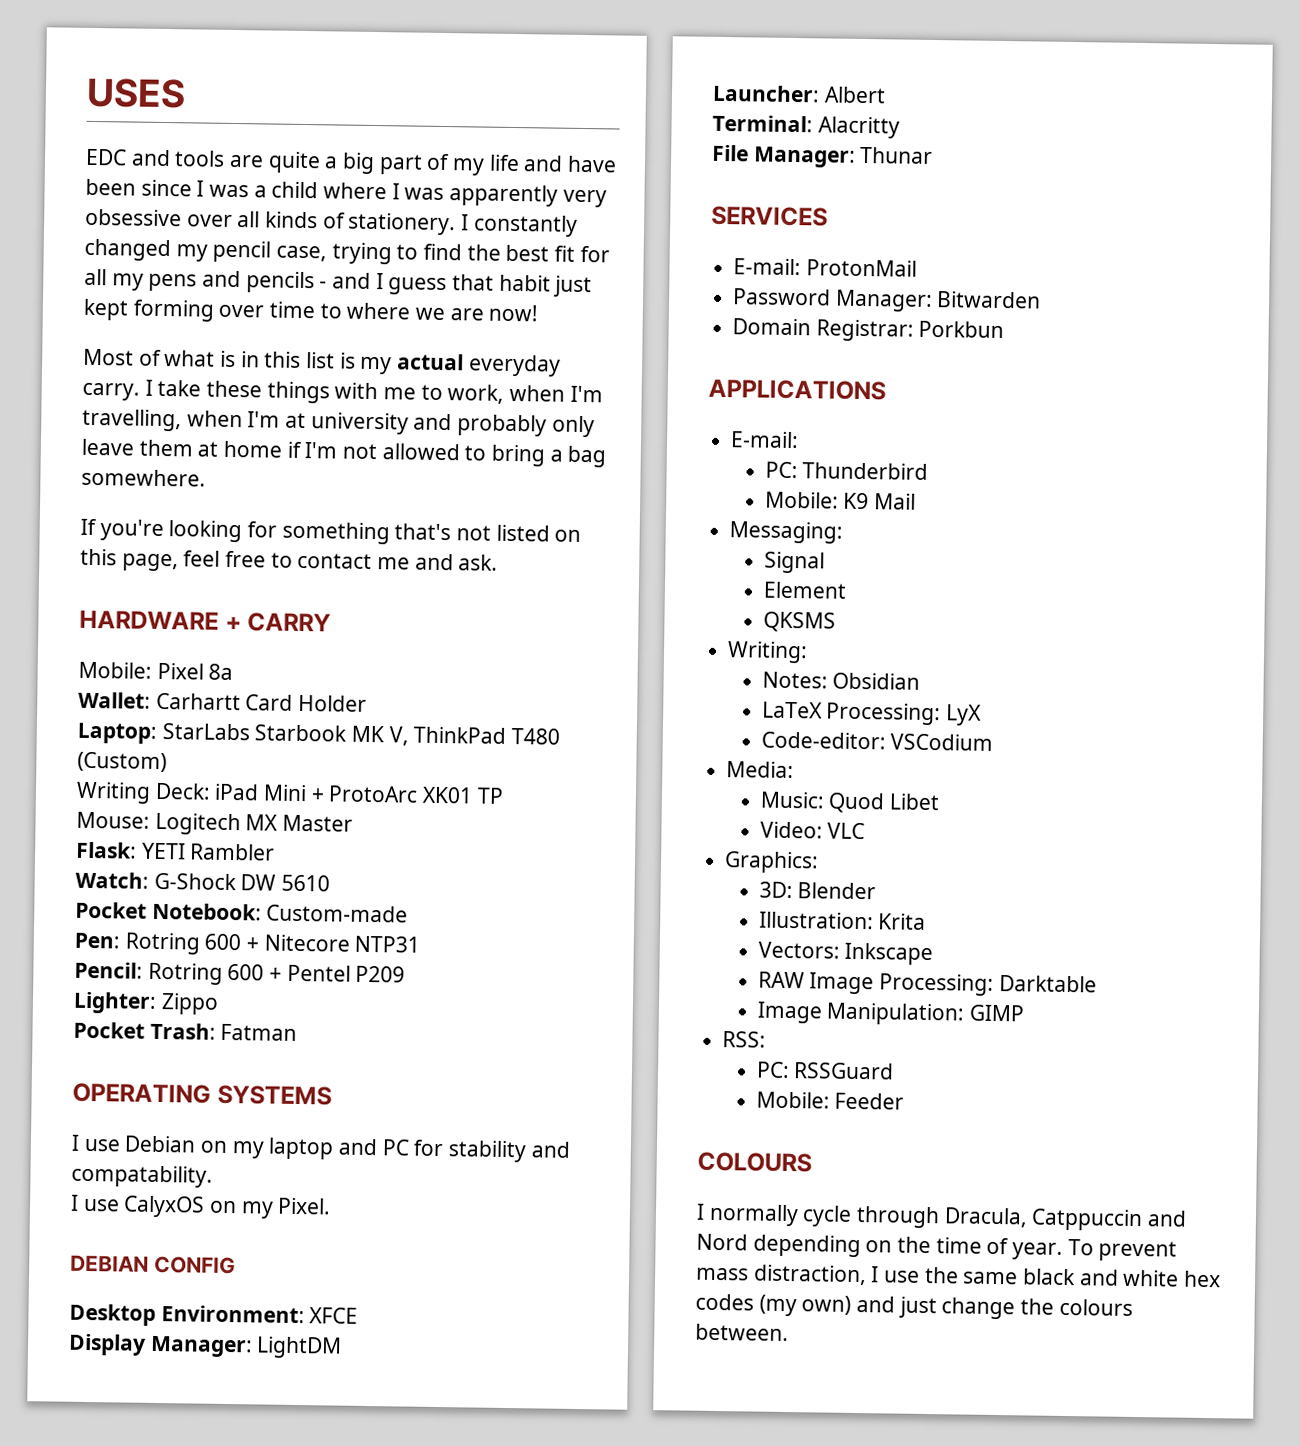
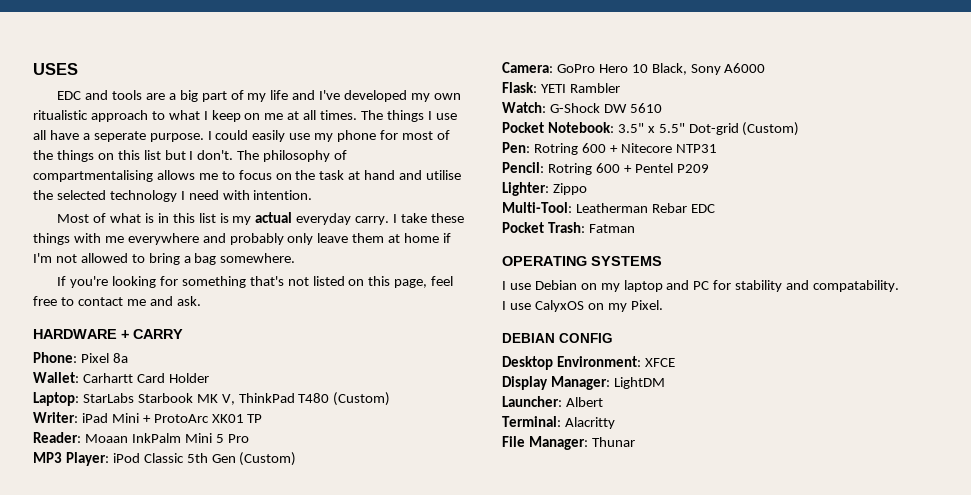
[267,151,321,174] quite -> (165, 96) none
[567,155,618,173] [85,178,607,208] [85,208,578,237] [84,238,610,265] [84,268,593,298] [83,298,539,322] have been since I was a child where I was apparently very obsessive over all kinds of stationery. I constantly changed my pencil case, trying to find the best fit for all my pens and pencils - and I guess that habit just kept forming over time to where we are now! -> [319,90,461,102] [33,110,457,122] [33,130,450,142] [33,150,348,162] [33,170,462,182] [33,190,313,202] I've developed my own ritualistic approach to what I keep on me at all times. The things I use all have a seperate purpose. I could easily use my phone for most of the things on this list but I don't. The philosophy of compartmentalising allows me to focus on the task at hand and utilise the selected technology I need with intention.
[420,384,603,404] [82,408,409,435] to work, when I'm travelling, when I'm at university -> [127,233,199,245] everywhere
[78,661,152,679] Mobile: -> [33,352,77,363] Phone:
[76,781,211,804] Writing Deck: -> [33,412,78,423] Writer:
[76,811,354,836] Mouse: Logitech MX Master -> [33,432,249,443] [33,452,297,466] [502,62,766,75] Reader: Moaan InkPalm Mini 5 Pro // MP3 Player: iPod Classic 5th Gen (Custom) // Camera: GoPro Hero 10 Black, Sony A6000
[266,904,409,923] Custom-made -> [617,122,800,136] 3.5" x 5.5" Dot-grid (Custom)
(219, 1004) none -> [502,202,715,213] // Multi-Tool: Leatherman Rebar EDC
[711,205,828,227] [733,258,917,277] [733,288,1042,312] [732,318,1005,342] [708,378,886,401] [730,431,800,449] [764,461,929,480] [764,491,917,510] [729,521,844,544] [763,551,825,574] [762,581,847,599] [762,611,836,633] [727,641,809,664] [761,671,921,690] [761,701,983,726] [760,731,994,751] [726,761,795,779] [759,791,941,814] [759,821,866,840] [724,851,820,874] [758,881,877,900] [758,911,927,930] [757,941,934,966] [757,971,1097,996] [756,1001,1025,1026] [722,1031,767,1048] [755,1061,895,1080] [755,1091,905,1110] [697,1151,812,1173] [696,1203,1188,1232] [696,1233,1178,1262] [696,1264,1222,1288] [695,1293,1133,1320] [695,1323,789,1342] // SERVICES // E-mail: ProtonMail // Password Manager: Bitwarden // Domain Registrar: Porkbun // APPLICATIONS // E-mail: // PC: Thunderbird // Mobile: K9 Mail // Messaging: // Signal // Element // QKSMS // Writing: // Notes: Obsidian // LaTeX Processing: LyX // Code-editor: VSCodium // Media: // Music: Quod Libet // Video: VLC // Graphics: // 3D: Blender // Illustration: Krita // Vectors: Inkscape // RAW Image Processing: Darktable // Image Manipulation: GIMP // RSS: // PC: RSSGuard // Mobile: Feeder // COLOURS // I normally cycle through Dracula, Catppuccin and Nord depending on the time of year. To prevent mass distraction, I use the same black and white hex codes (my own) and just change the colours between. -> (635, 442) none

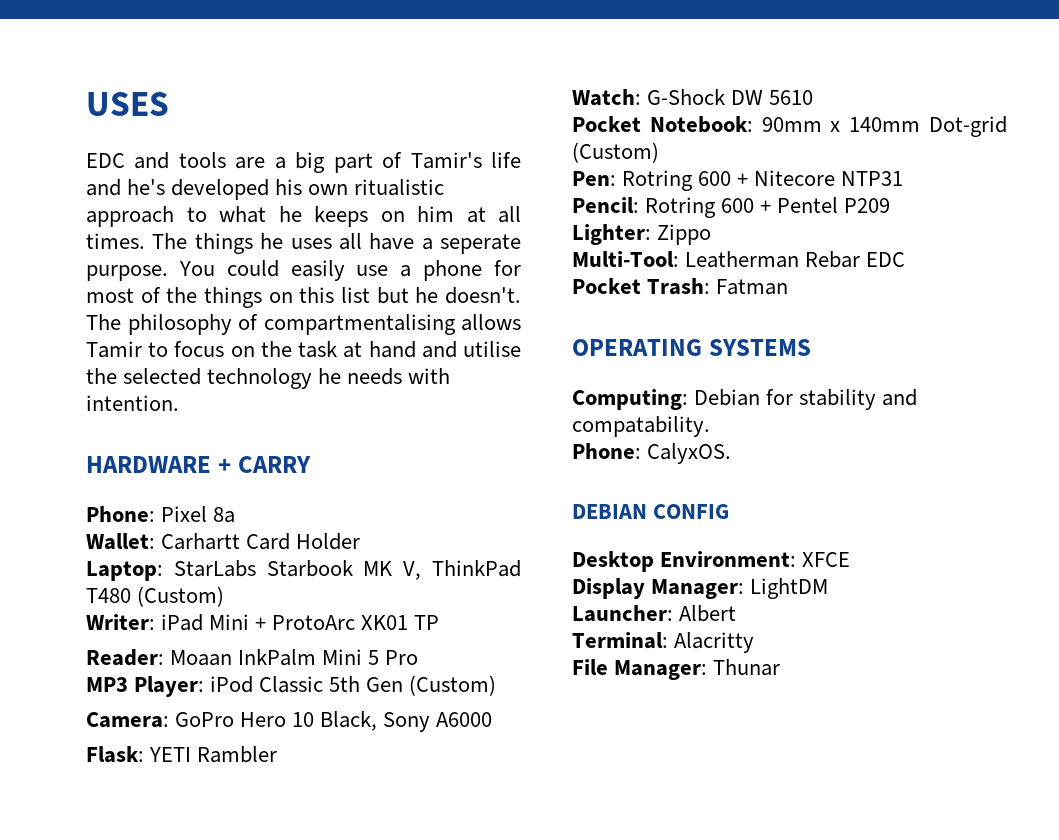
[247,93,267,102] my -> [410,152,482,169] Tamir's
[319,90,431,102] I've developed my -> [127,179,303,200] he's developed his
[203,110,284,122] I keep on me -> [278,206,454,227] he keeps on him
[427,111,457,120] I use -> [260,233,332,249] he uses
[207,131,212,140] I -> [178,261,215,276] You
[314,133,334,142] my -> [400,265,412,277] a
[189,150,234,160] I don't. -> [415,287,521,304] he doesn't.
[198,173,218,180] me -> [86,341,142,358] Tamir
[180,190,219,200] I need -> [318,368,403,385] he needs
[57,212,464,225] [33,233,452,245] [33,253,296,265] [57,276,454,288] [33,296,201,306] // Most of what is in this list is my actual everyday carry. I take these things with me everywhere and probably only leave them at home if I'm not allowed to bring a bag somewhere. // If you're looking for something that's not listed on this page, feel free to contact me and ask. -> (179, 403) none
[617,123,685,133] 3.5" x 5.5" -> [761,117,921,132] 90mm x 140mm
[502,280,900,292] [502,300,663,312] I use Debian on my laptop and PC for stability and compatability. // I use CalyxOS on my Pixel. -> [572,389,918,410] [572,416,710,437] [572,443,732,464] Computing: Debian for stability and compatability. // Phone: CalyxOS.

